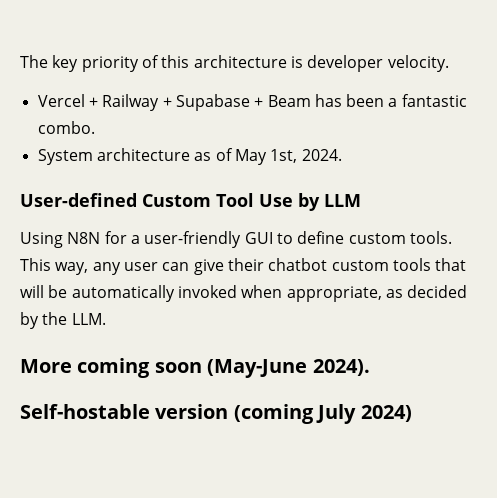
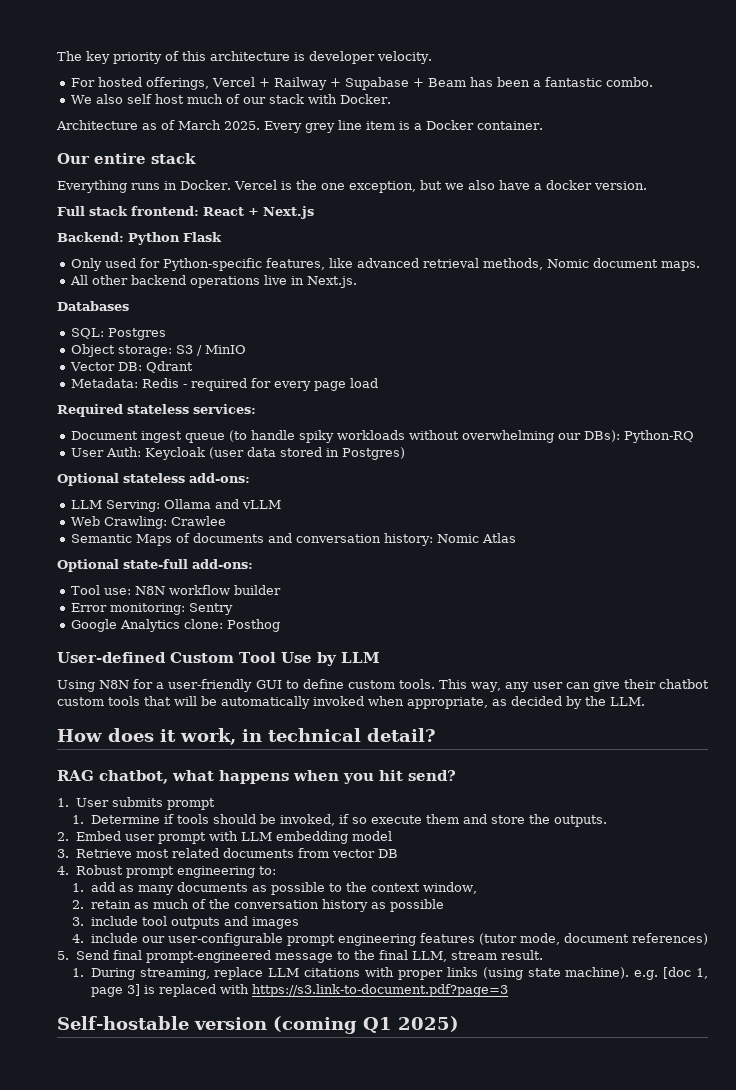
(449, 63) none -> [71,77,210,90] For hosted offerings,
[37,148,342,165] System architecture as of May 1st, 2024. -> [71,94,392,104] [56,120,543,133] [57,153,196,164] [57,180,647,193] [57,206,314,219] [57,232,222,245] [71,258,701,271] [70,275,358,288] [57,301,129,311] [71,328,167,340] [71,344,247,357] [70,361,194,373] [71,378,379,391] [57,404,256,417] [71,430,695,443] [71,447,406,460] [57,473,250,486] [71,499,282,512] [71,516,227,529] [71,533,517,546] [57,559,253,572] [71,585,282,595] [71,603,234,615] [71,619,281,632] We also self host much of our stack with Docker. // Architecture as of March 2025. Every grey line item is a Docker container. // Our entire stack // Everything runs in Docker. Vercel is the one exception, but we also have a docker version. // Full stack frontend: React + Next.js // Backend: Python Flask // Only used for Python-specific features, like advanced retrieval methods, Nomic document maps. // All other backend operations live in Next.js. // Databases // SQL: Postgres // Object storage: S3 / MinIO // Vector DB: Qdrant // Metadata: Redis - required for every page load // Required stateless services: // Document ingest queue (to handle spiky workloads without overwhelming our DBs): Python-RQ // User Auth: Keycloak (user data stored in Postgres) // Optional stateless add-ons: // LLM Serving: Ollama and vLLM // Web Crawling: Crawlee // Semantic Maps of documents and conversation history: Nomic Atlas // Optional state-full add-ons: // Tool use: N8N workflow builder // Error monitoring: Sentry // Google Analytics clone: Posthog
[20,358,370,378] More coming soon (May-June 2024). -> [57,728,436,745] [57,770,456,784] [57,797,215,810] [72,814,607,827] [57,831,392,844] [57,848,398,858] [57,865,276,878] [72,882,477,895] [72,899,444,912] [72,916,299,929] [72,933,708,946] [57,950,543,963] [72,967,708,980] [90,984,508,997] How does it work, in technical detail? // RAG chatbot, what happens when you hit send? // 1. User submits prompt // 1. Determine if tools should be invoked, if so execute them and store the outputs. // 2. Embed user prompt with LLM embedding model // 3. Retrieve most related documents from vector DB // 4. Robust prompt engineering to: // 1. add as many documents as possible to the context window, // 2. retain as much of the conversation history as possible // 3. include tool outputs and images // 4. include our user-configurable prompt engineering features (tutor mode, document references) // 5. Send final prompt-engineered message to the final LLM, stream result. // 1. During streaming, replace LLM citations with proper links (using state machine). e.g. [doc 1, page 3] is replaced with https://s3.link-to-document.pdf?page=3
[316,404,412,424] July 2024) -> [363,1016,459,1033] Q1 2025)

